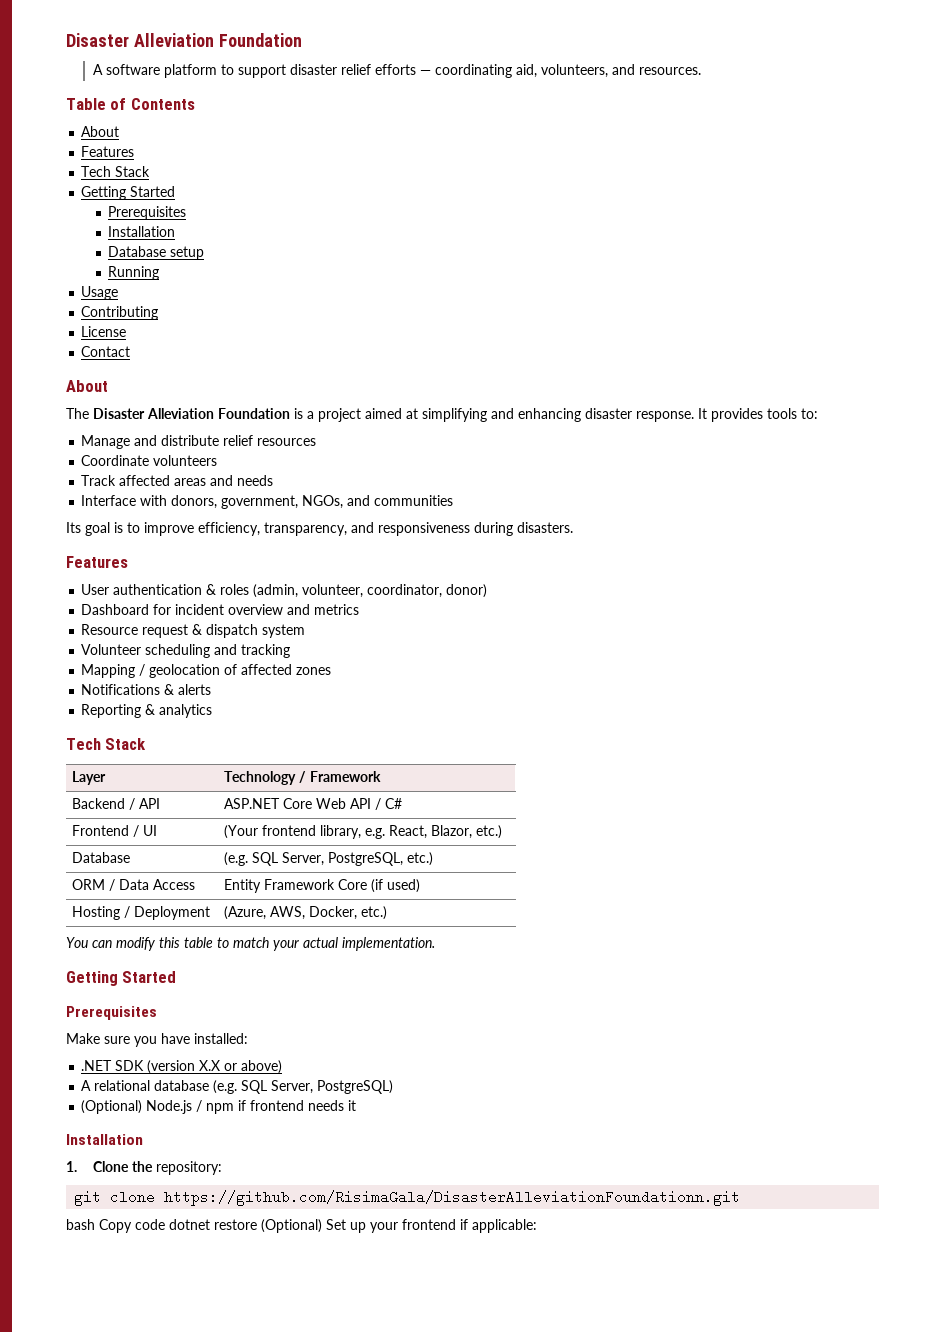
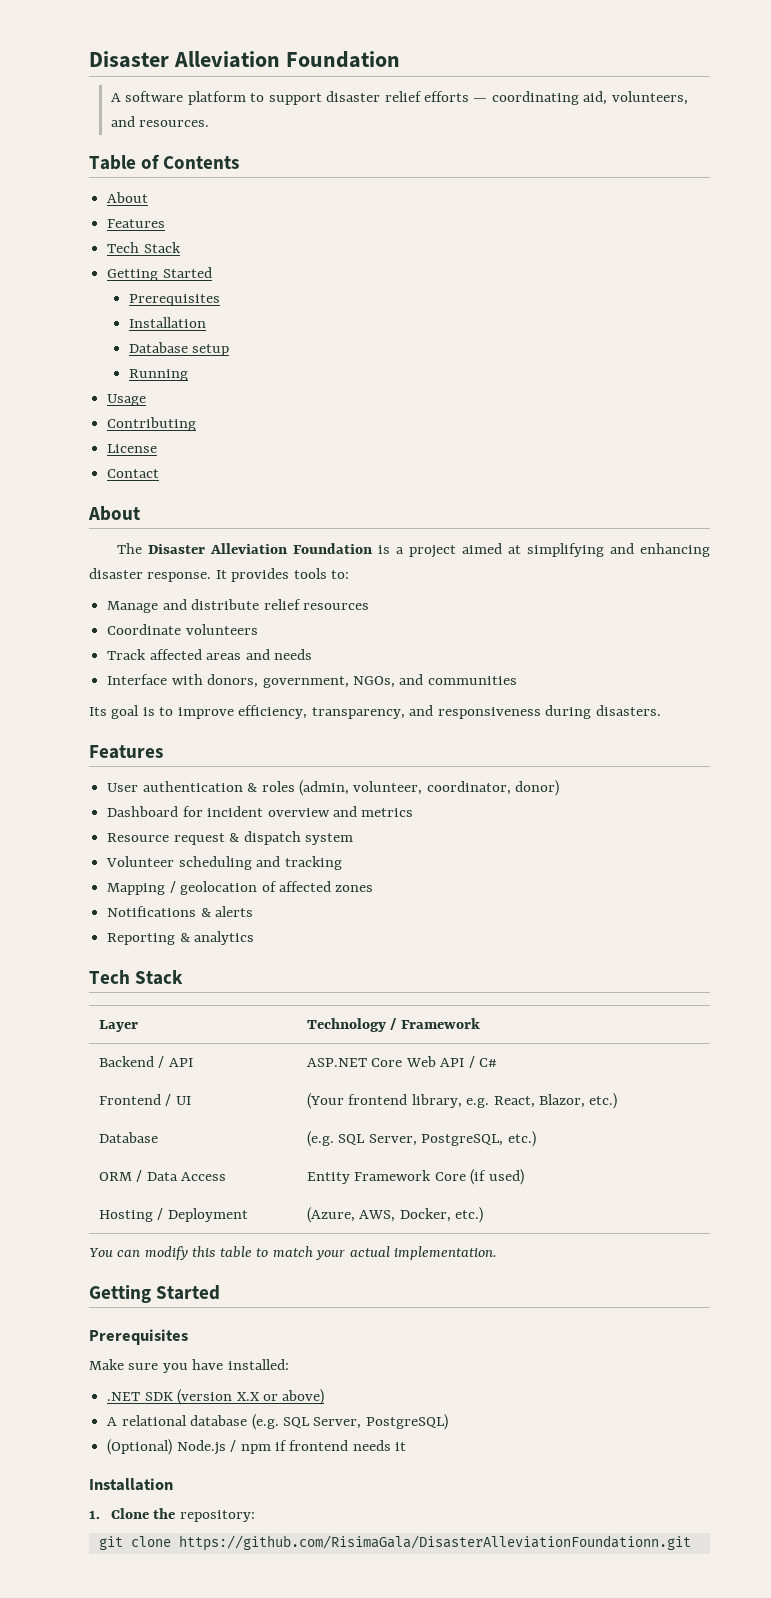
[66,1219,537,1233] // bash Copy code dotnet restore (Optional) Set up your frontend if applicable: -> (691, 1543) none

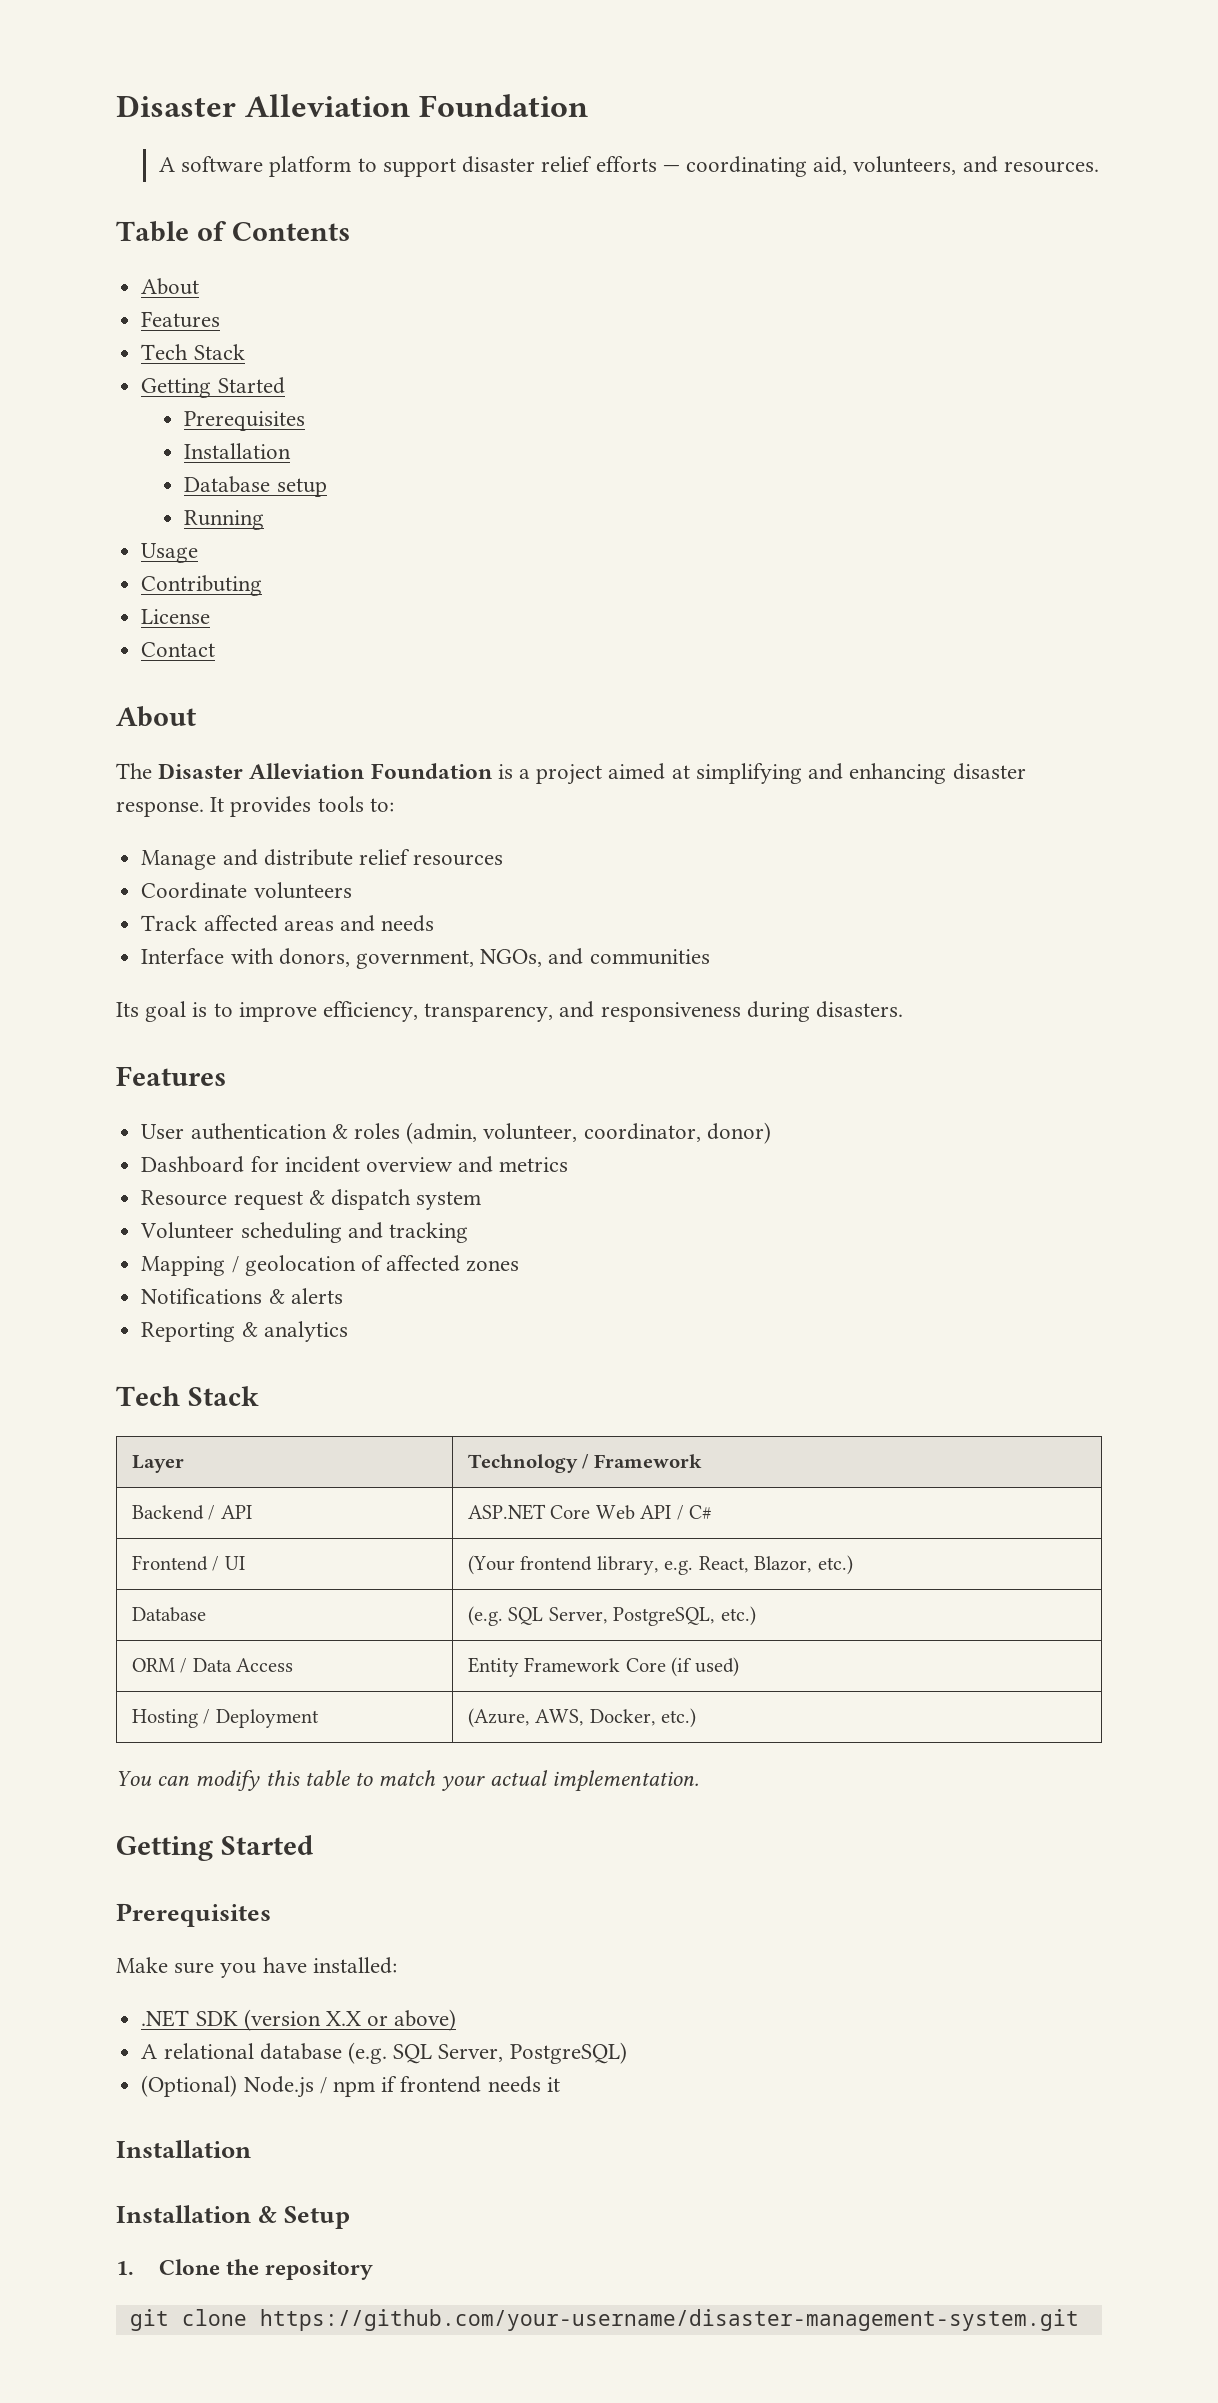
(173, 1484) none -> [116,2205,351,2229] // Installation & Setup
[179,1510,255,1522] repository: -> [265,2260,374,2280] repository
[178,1535,691,1551] https://github.com/RisimaGala/DisasterAlleviationFoundationn.git -> [259,2309,1079,2331] https://github.com/your-username/disaster-management-system.git

